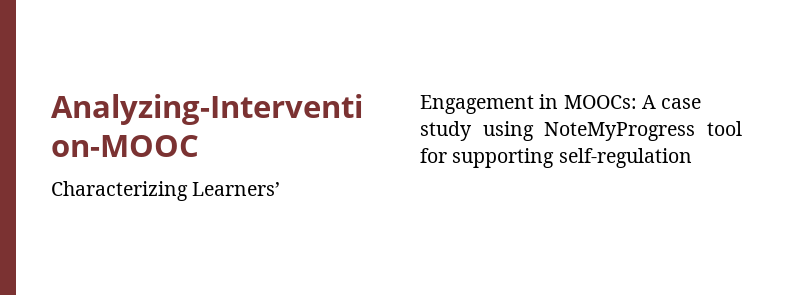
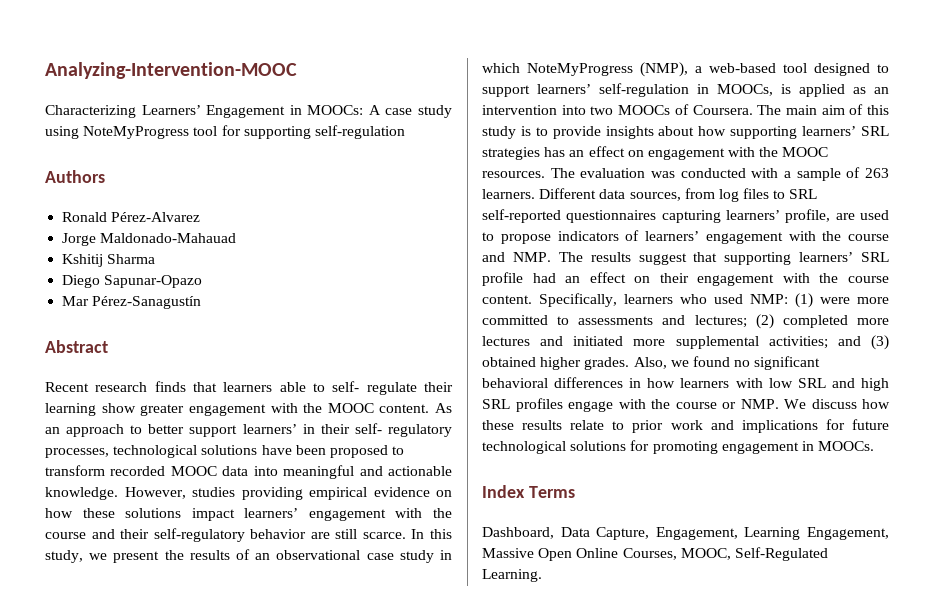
(692, 158) none -> [45,170,105,183] [62,212,201,222] [62,233,237,246] [62,254,156,267] [62,275,203,288] [62,296,202,309] [45,340,108,353] [45,381,453,395] [45,403,452,416] [45,423,452,437] [45,445,405,458] [45,465,452,479] [45,487,452,500] [45,508,452,521] [45,528,452,542] [45,549,452,563] [482,62,889,77] [482,83,889,97] [482,104,889,115] [482,126,889,139] [482,146,829,160] [482,167,889,181] [482,188,818,202] [482,209,889,223] [482,230,889,244] [482,252,889,265] [482,272,889,286] [482,293,889,308] [482,314,889,329] [482,335,889,350] [482,356,821,370] [482,377,889,391] [482,398,890,412] [482,419,889,433] [482,440,875,454] [482,485,575,498] [482,527,889,540] [482,547,828,561] [482,569,542,582] // Authors // Ronald Pérez-Alvarez // Jorge Maldonado-Mahauad // Kshitij Sharma // Diego Sapunar-Opazo // Mar Pérez-Sanagustín // Abstract // Recent research finds that learners able to self- regulate their learning show greater engagement with the MOOC content. As an approach to better support learners’ in their self- regulatory processes, technological solutions have been proposed to transform recorded MOOC data into meaningful and actionable knowledge. However, studies providing empirical evidence on how these solutions impact learners’ engagement with the course and their self-regulatory behavior are still scarce. In this study, we present the results of an observational case study in which NoteMyProgress (NMP), a web-based tool designed to support learners’ self-regulation in MOOCs, is applied as an intervention into two MOOCs of Coursera. The main aim of this study is to provide insights about how supporting learners’ SRL strategies has an effect on engagement with the MOOC resources. The evaluation was conducted with a sample of 263 learners. Different data sources, from log files to SRL self-reported questionnaires capturing learners’ profile, are used to propose indicators of learners’ engagement with the course and NMP. The results suggest that supporting learners’ SRL profile had an effect on their engagement with the course content. Specifically, learners who used NMP: (1) were more committed to assessments and lectures; (2) completed more lectures and initiated more supplemental activities; and (3) obtained higher grades. Also, we found no significant behavioral differences in how learners with low SRL and high SRL profiles engage with the course or NMP. We discuss how these results relate to prior work and implications for future technological solutions for promoting engagement in MOOCs. // Index Terms // Dashboard, Data Capture, Engagement, Learning Engagement, Massive Open Online Courses, MOOC, Self-Regulated Learning.

